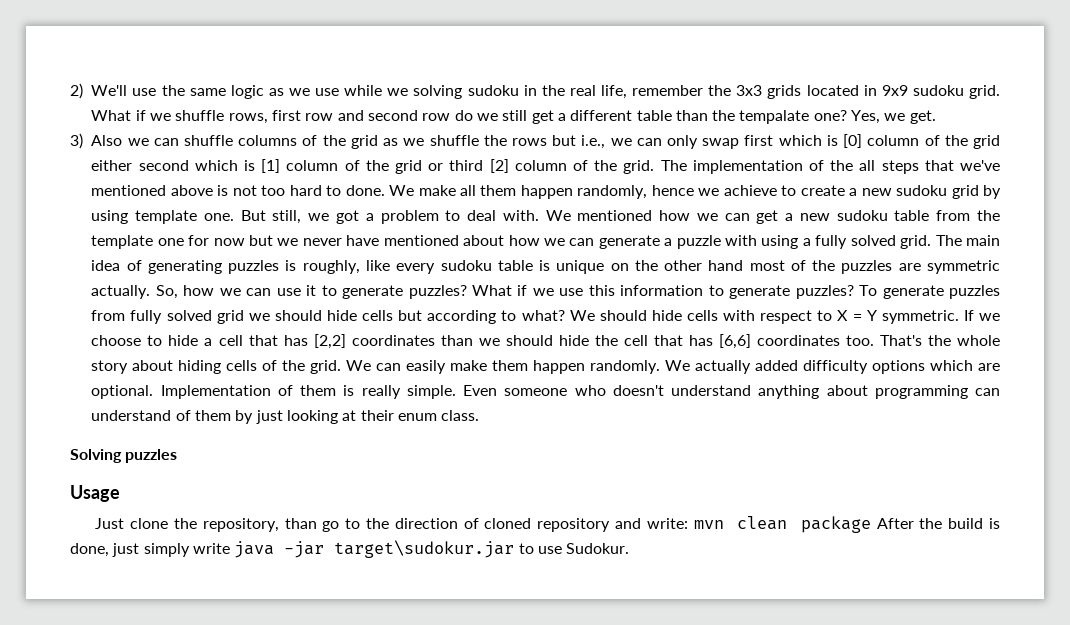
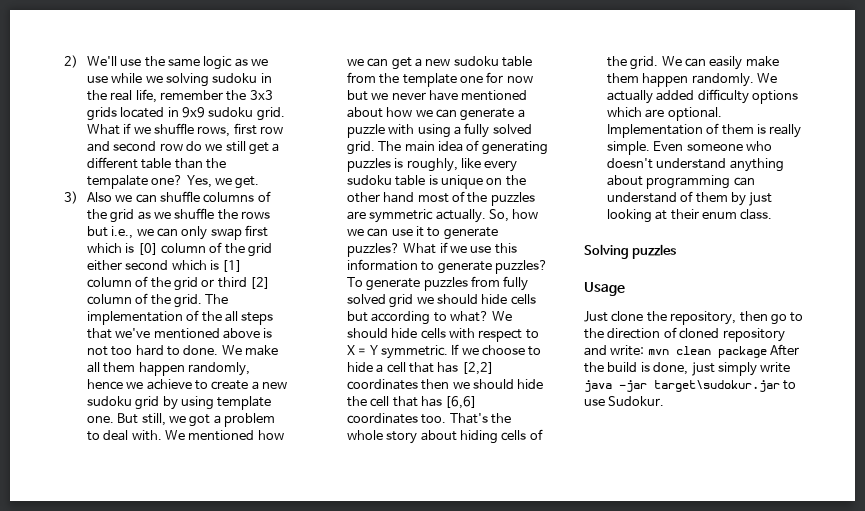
[440,335,473,346] than -> [421,379,450,390] then
[284,518,317,529] than -> [739,311,768,322] then

